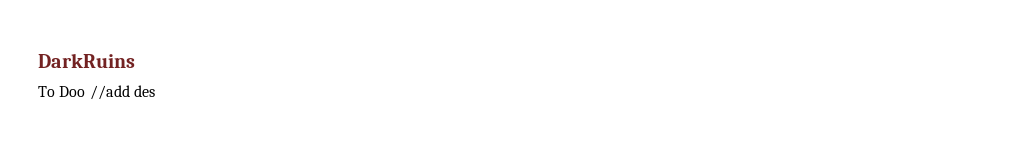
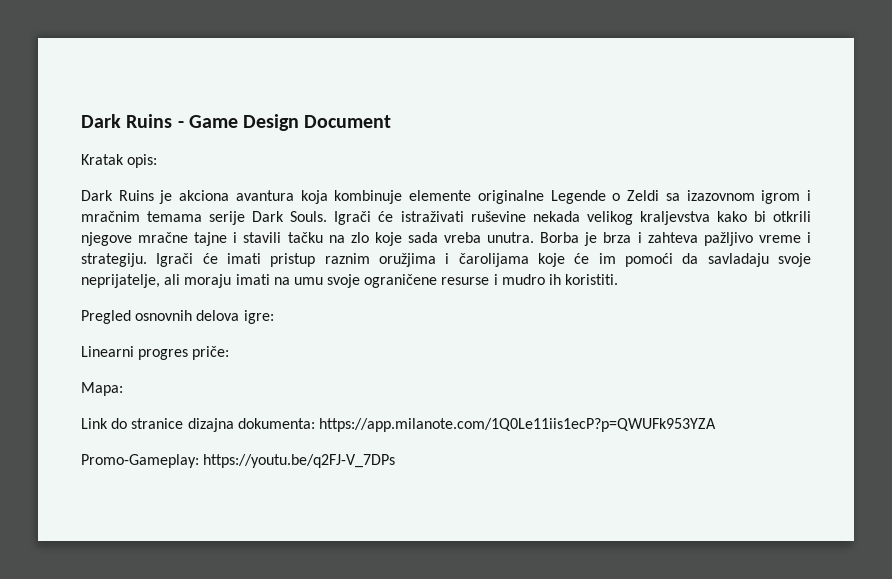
[38,53,135,68] [38,85,155,100] DarkRuins // To Doo //add des -> [81,114,392,131] [81,154,158,168] [81,190,812,204] [81,211,811,225] [81,232,811,246] [81,253,812,267] [81,274,619,288] [81,310,274,324] [81,346,230,360] [81,382,123,396] [81,418,716,432] [81,454,396,468] Dark Ruins - Game Design Document // Kratak opis: // Dark Ruins je akciona avantura koja kombinuje elemente originalne Legende o Zeldi sa izazovnom igrom i mračnim temama serije Dark Souls. Igrači će istraživati ruševine nekada velikog kraljevstva kako bi otkrili njegove mračne tajne i stavili tačku na zlo koje sada vreba unutra. Borba je brza i zahteva pažljivo vreme i strategiju. Igrači će imati pristup raznim oružjima i čarolijama koje će im pomoći da savladaju svoje neprijatelje, ali moraju imati na umu svoje ograničene resurse i mudro ih koristiti. // Pregled osnovnih delova igre: // Linearni progres priče: // Mapa: // Link do stranice dizajna dokumenta: https://app.milanote.com/1Q0Le11iis1ecP?p=QWUFk953YZA // Promo-Gameplay: https://youtu.be/q2FJ-V_7DPs

